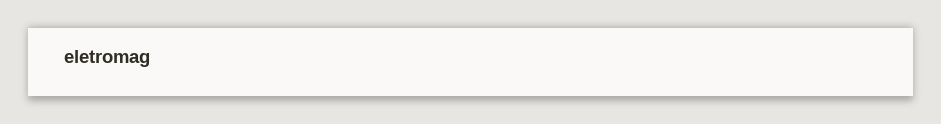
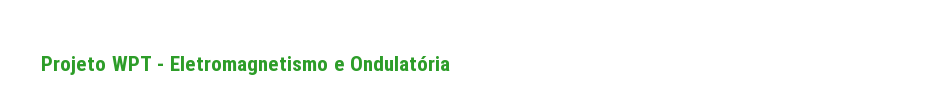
[64,50,150,67] eletromag -> [41,56,451,75] Projeto WPT - Eletromagnetismo e Ondulatória

